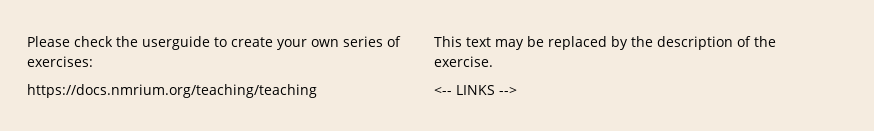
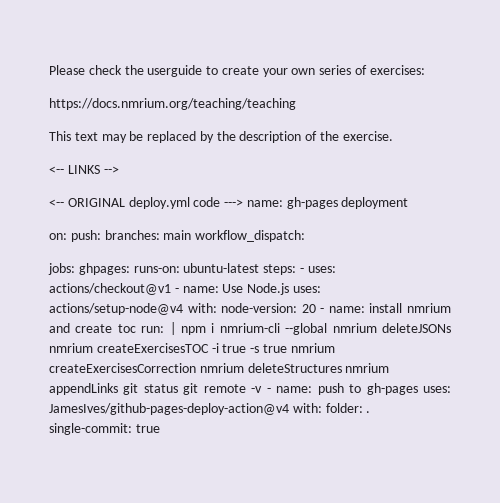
(517, 91) none -> [49,197,409,209] [49,230,306,242] [48,263,336,275] [49,283,321,295] [49,303,451,315] [49,322,451,335] [49,343,335,353] [49,363,390,373] [49,383,451,395] [49,403,371,415] [49,423,160,435] // <-- ORIGINAL deploy.yml code ---> name: gh-pages deployment // on: push: branches: main workflow_dispatch: // jobs: ghpages: runs-on: ubuntu-latest steps: - uses: actions/checkout@v1 - name: Use Node.js uses: actions/setup-node@v4 with: node-version: 20 - name: install nmrium and create toc run: | npm i nmrium-cli --global nmrium deleteJSONs nmrium createExercisesTOC -i true -s true nmrium createExercisesCorrection nmrium deleteStructures nmrium appendLinks git status git remote -v - name: push to gh-pages uses: JamesIves/github-pages-deploy-action@v4 with: folder: . single-commit: true

